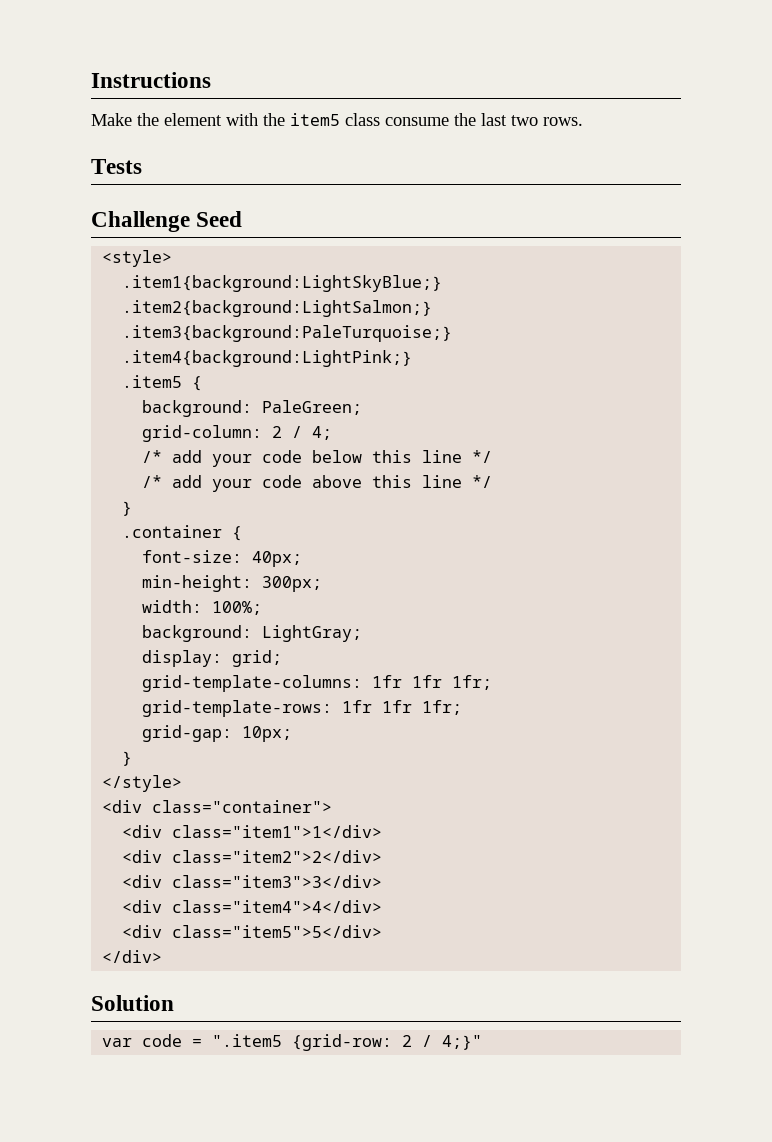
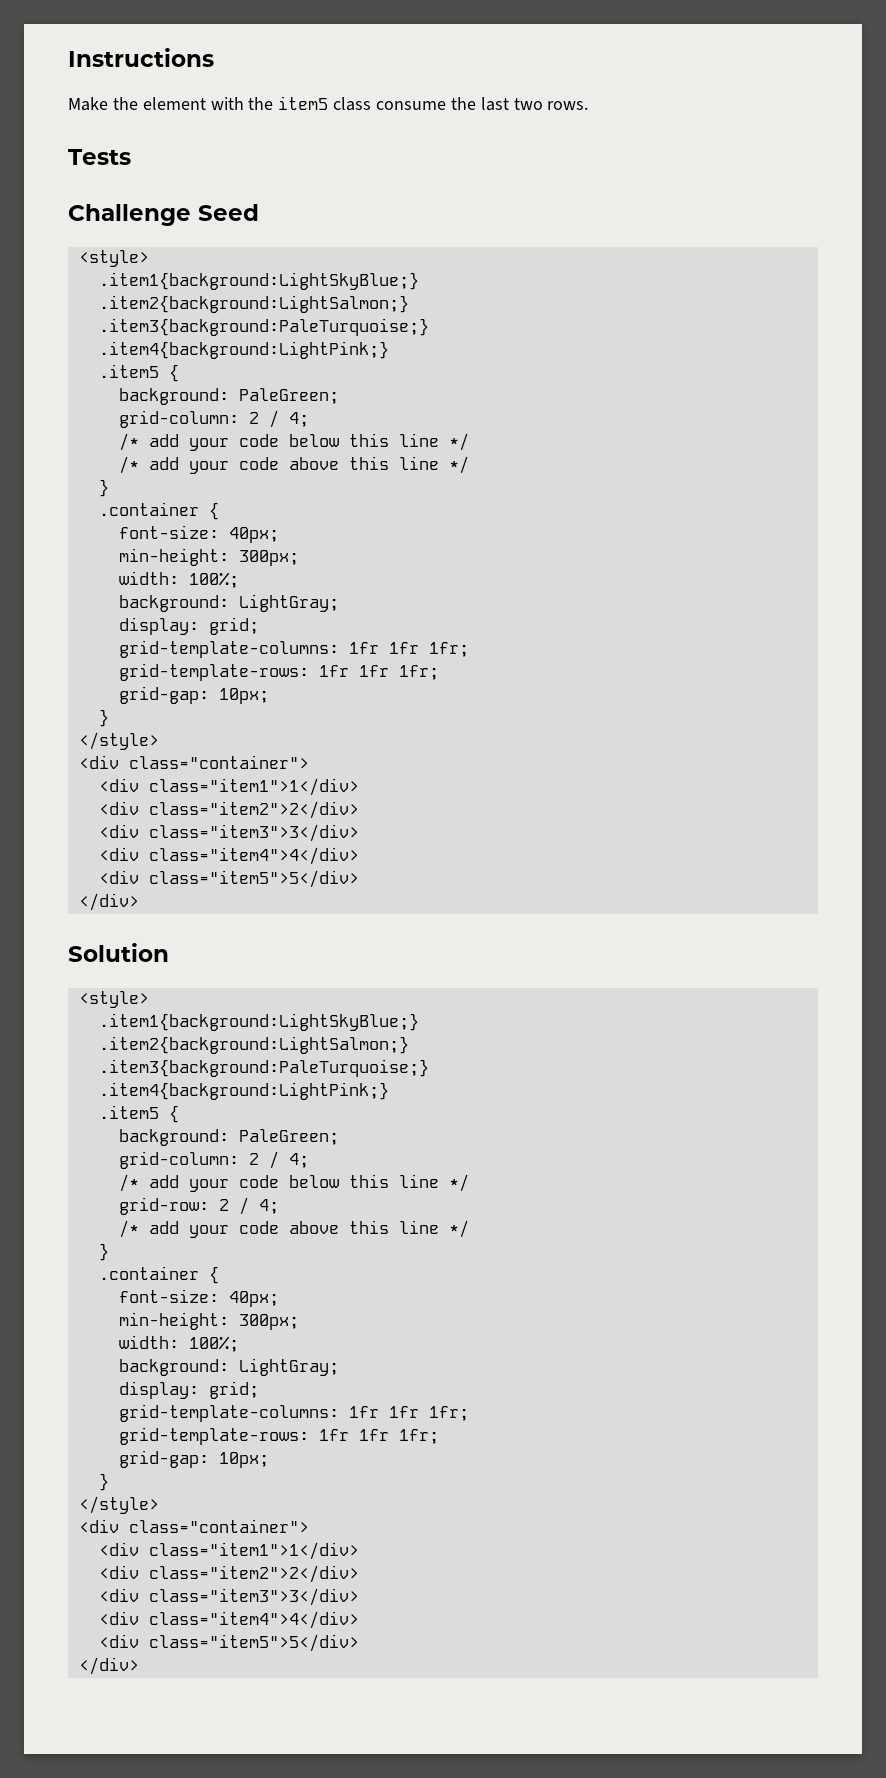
[102,1034,483,1051] var code = ".item5 {grid-row: 2 / 4;}" -> [78,991,149,1008] [98,1013,419,1031] [98,1036,409,1054] [98,1059,429,1077] [98,1082,389,1100] [98,1105,179,1123] [118,1129,339,1146] [118,1151,309,1169] [118,1174,469,1192] [118,1197,279,1215] [118,1220,469,1238] [98,1243,109,1261] [98,1266,219,1284] [118,1289,279,1307] [118,1312,299,1330] [118,1335,239,1352] [118,1358,339,1376] [118,1381,259,1399] [118,1404,469,1422] [118,1427,439,1445] [118,1450,269,1468] [98,1473,109,1491] [78,1496,159,1514] [78,1519,309,1533] [98,1542,359,1560] [98,1565,359,1583] [98,1588,359,1606] [98,1611,359,1629] [98,1634,359,1652] [78,1657,139,1675] <style> // .item1{background:LightSkyBlue;} // .item2{background:LightSalmon;} // .item3{background:PaleTurquoise;} // .item4{background:LightPink;} // .item5 { // background: PaleGreen; // grid-column: 2 / 4; // /* add your code below this line */ // grid-row: 2 / 4; // /* add your code above this line */ // } // .container { // font-size: 40px; // min-height: 300px; // width: 100%; // background: LightGray; // display: grid; // grid-template-columns: 1fr 1fr 1fr; // grid-template-rows: 1fr 1fr 1fr; // grid-gap: 10px; // } // </style> // <div class="container"> // <div class="item1">1</div> // <div class="item2">2</div> // <div class="item3">3</div> // <div class="item4">4</div> // <div class="item5">5</div> // </div>

